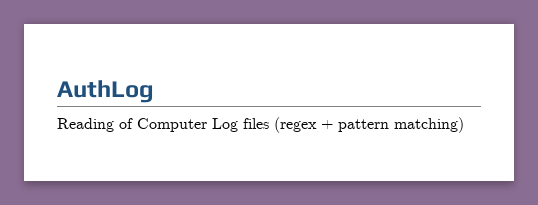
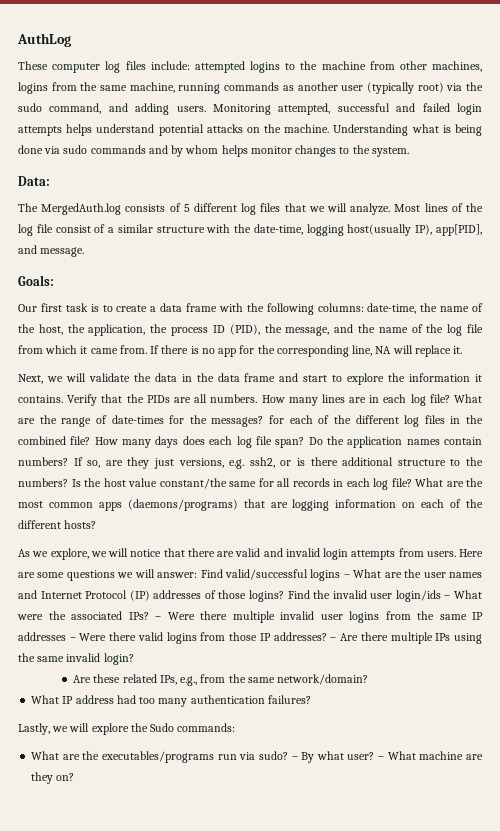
[57,117,464,133] Reading of Computer Log files (regex + pattern matching) -> [18,61,483,73] [18,82,483,94] [18,103,482,115] [18,124,483,136] [18,145,409,157] [18,176,50,186] [18,203,483,215] [18,224,483,236] [18,245,85,257] [18,275,54,286] [18,303,483,315] [18,324,483,336] [18,345,463,357] [18,373,482,385] [18,394,482,406] [18,415,483,427] [18,436,482,448] [18,457,484,469] [18,478,483,490] [18,499,484,511] [18,520,97,529] [18,548,483,560] [18,569,483,581] [18,590,482,602] [17,611,483,623] [18,632,482,644] [18,653,134,665] [73,674,369,686] [31,695,311,707] [18,723,236,735] [31,751,484,763] [31,772,75,784] These computer log files include: attempted logins to the machine from other machines, logins from the same machine, running commands as another user (typically root) via the sudo command, and adding users. Monitoring attempted, successful and failed login attempts helps understand potential attacks on the machine. Understanding what is being done via sudo commands and by whom helps monitor changes to the system. // Data: // The MergedAuth.log consists of 5 different log files that we will analyze. Most lines of the log file consist of a similar structure with the date-time, logging host(usually IP), app[PID], and message. // Goals: // Our first task is to create a data frame with the following columns: date-time, the name of the host, the application, the process ID (PID), the message, and the name of the log file from which it came from. If there is no app for the corresponding line, NA will replace it. // Next, we will validate the data in the data frame and start to explore the information it contains. Verify that the PIDs are all numbers. How many lines are in each log file? What are the range of date-times for the messages? for each of the different log files in the combined file? How many days does each log file span? Do the application names contain numbers? If so, are they just versions, e.g. ssh2, or is there additional structure to the numbers? Is the host value constant/the same for all records in each log file? What are the most common apps (daemons/programs) that are logging information on each of the different hosts? // As we explore, we will notice that there are valid and invalid login attempts from users. Here are some questions we will answer: Find valid/successful logins – What are the user names and Internet Protocol (IP) addresses of those logins? Find the invalid user login/ids – What were the associated IPs? – Were there multiple invalid user logins from the same IP addresses – Were there valid logins from those IP addresses? – Are there multiple IPs using the same invalid login? // Are these related IPs, e.g., from the same network/domain? // What IP address had too many authentication failures? // Lastly, we will explore the Sudo commands: // What are the executables/programs run via sudo? – By what user? – What machine are they on?

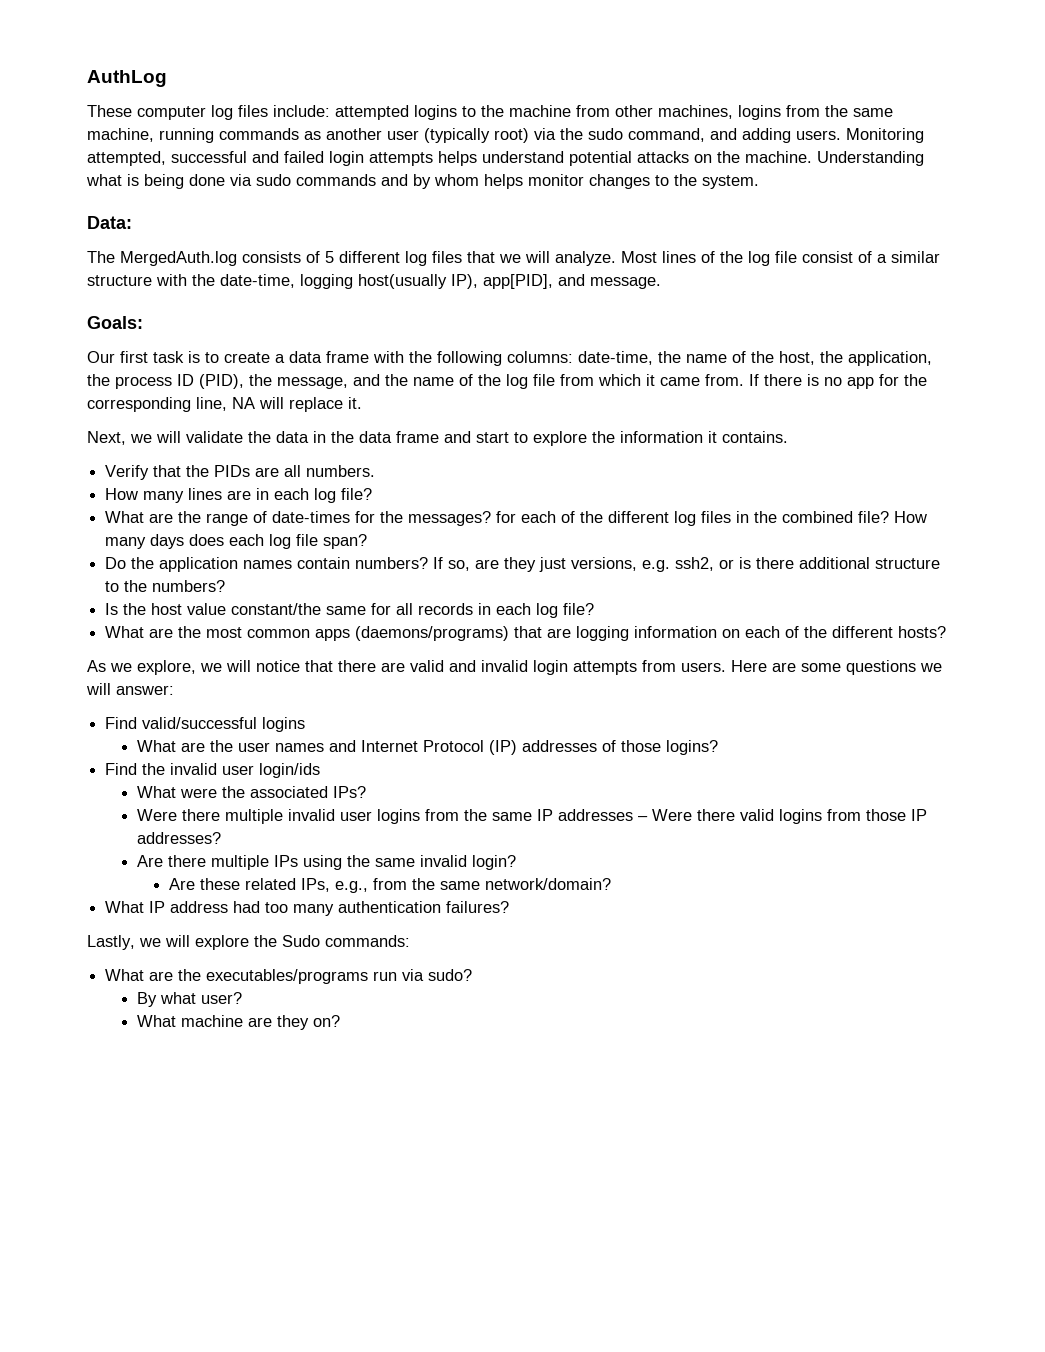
(63, 399) none -> (788, 437) //
(258, 398) none -> (376, 471) //
(450, 398) none -> (373, 494) //
(305, 442) none -> (368, 541) //
(68, 482) none -> (226, 586) //
(412, 482) none -> (595, 609) //
(198, 575) none -> (174, 690) //
[343,574,350,578] – -> (306, 724) //
(285, 596) none -> (719, 747) //
[444,595,451,599] – -> (321, 770) //
[155,616,161,620] – -> (367, 792) //
[330,637,337,641] – -> (222, 838) //
[291,756,298,760] – -> (473, 975) //
[378,756,385,760] – -> (243, 998) //

